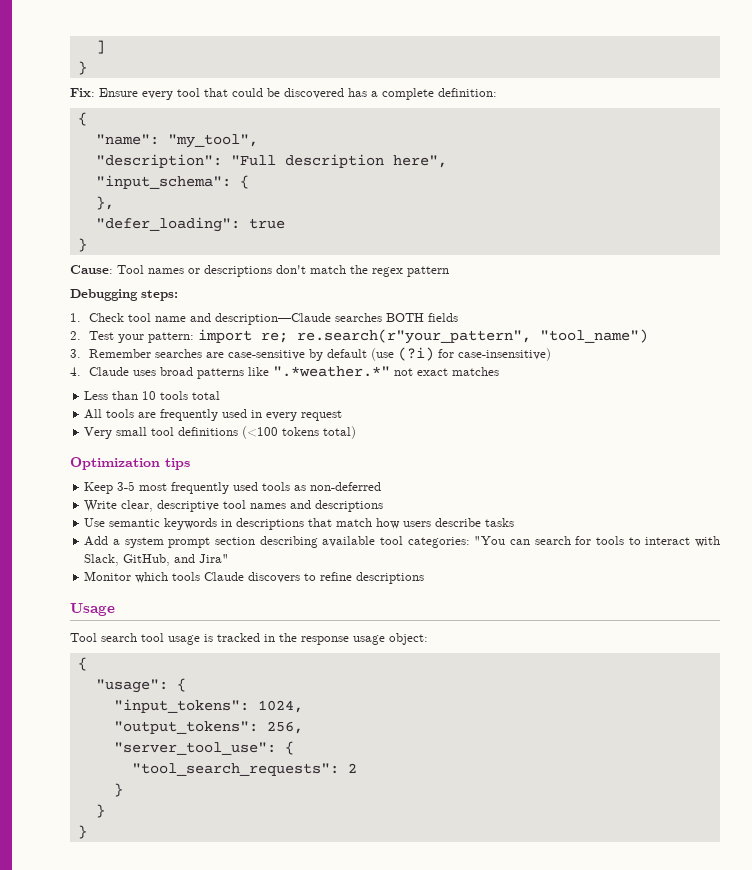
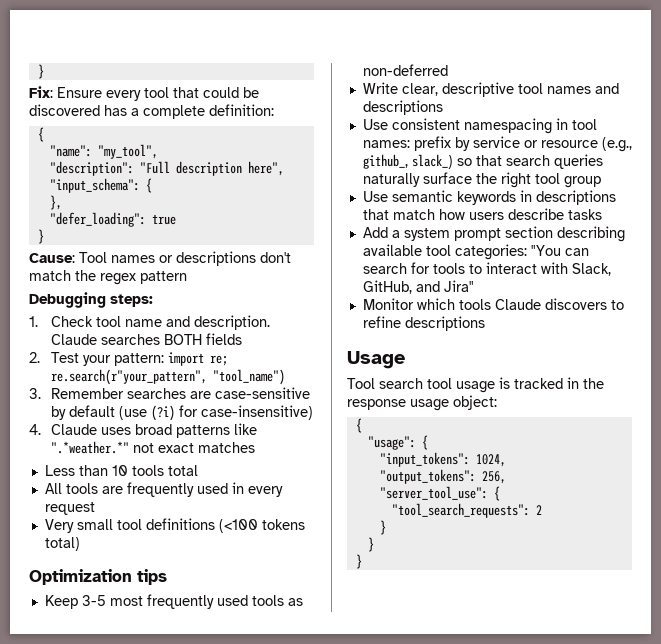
[95,40,105,54] ] // -> (37, 71) none
[214,313,331,325] description—Claude -> [193,315,270,330] [50,334,97,345] description. Claude
(384, 506) none -> [362,118,597,134] [362,136,632,152] [362,154,603,169] [362,172,601,188] // Use consistent namespacing in tool names: prefix by service or resource (e.g., github_, slack_) so that search queries naturally surface the right tool group

